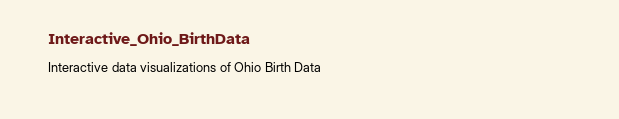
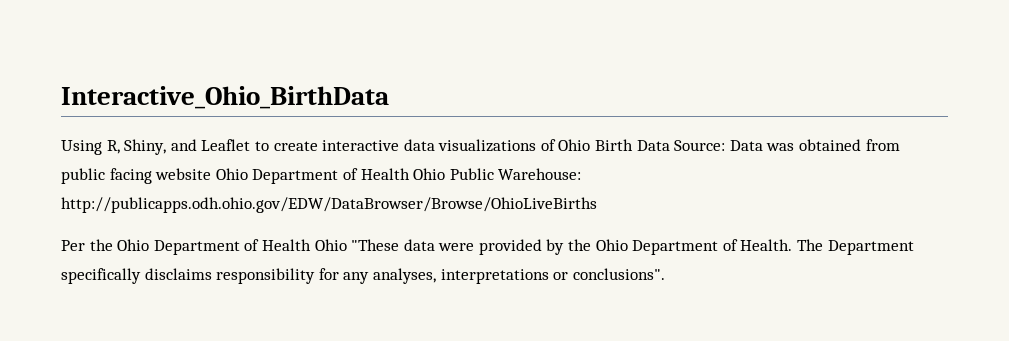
[48,62,108,72] Interactive -> [61,139,400,155] Using R, Shiny, and Leaflet to create interactive
(322, 67) none -> [674,139,900,151] [61,168,582,184] [61,197,597,213] [61,239,914,255] [61,268,665,284] Source: Data was obtained from public facing website Ohio Department of Health Ohio Public Warehouse: http://publicapps.odh.ohio.gov/EDW/DataBrowser/Browse/OhioLiveBirths // Per the Ohio Department of Health Ohio "These data were provided by the Ohio Department of Health. The Department specifically disclaims responsibility for any analyses, interpretations or conclusions".

